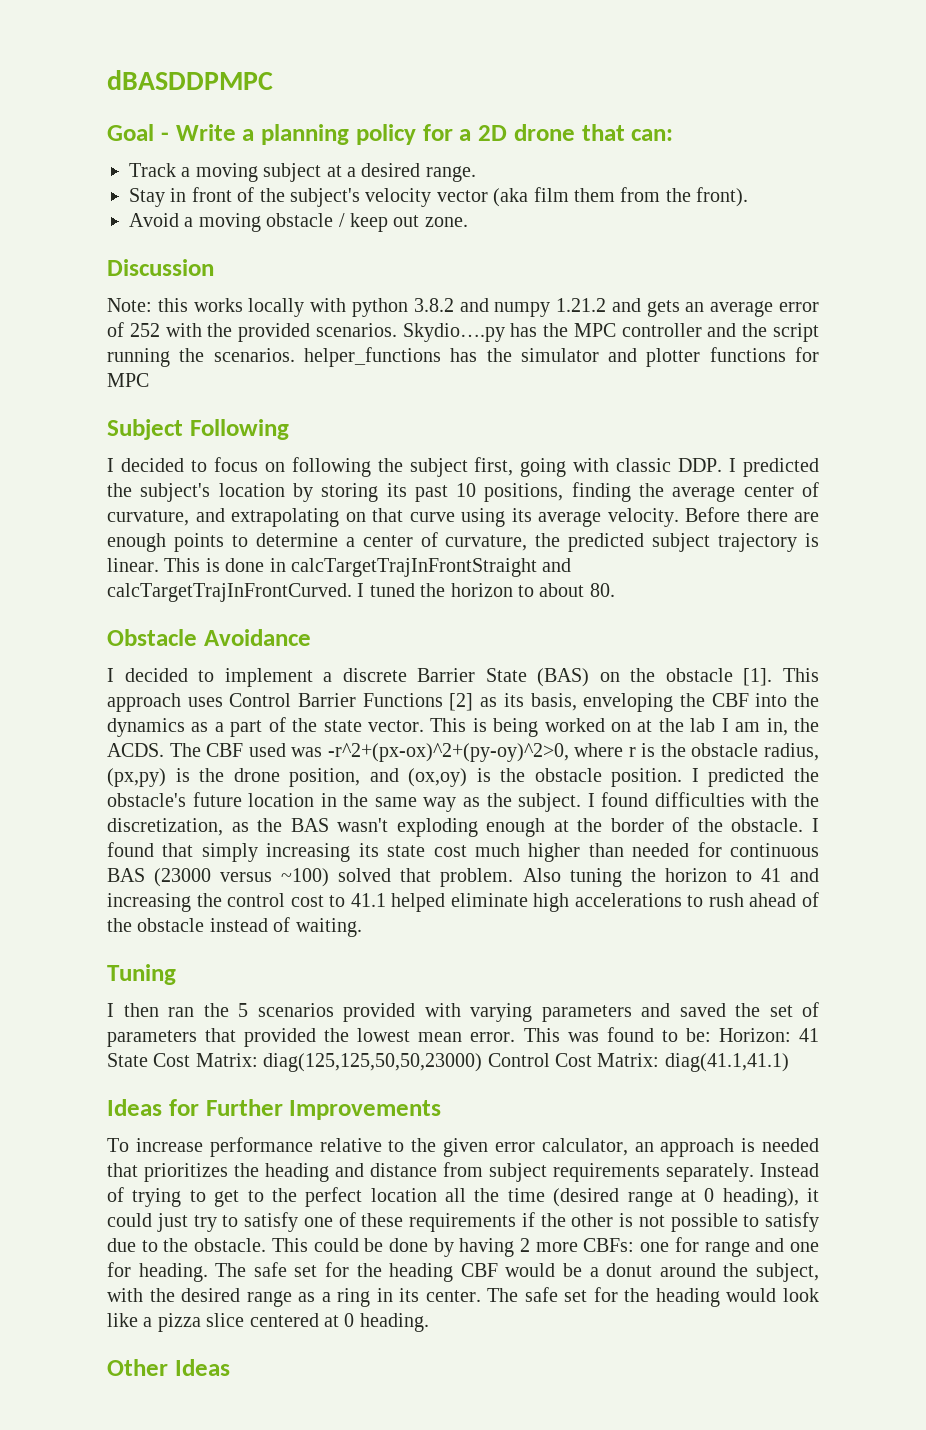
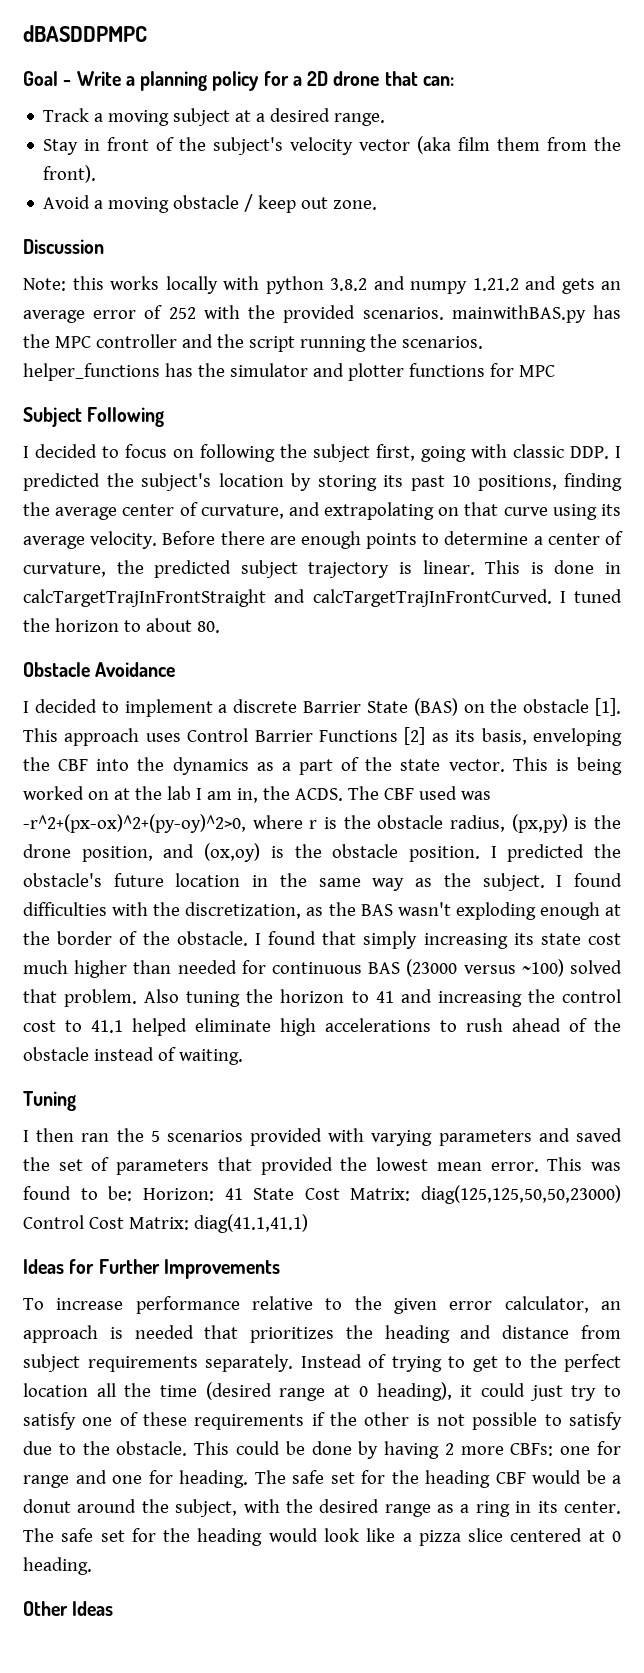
[402,323,505,342] Skydio….py -> [451,305,586,323] mainwithBAS.py

